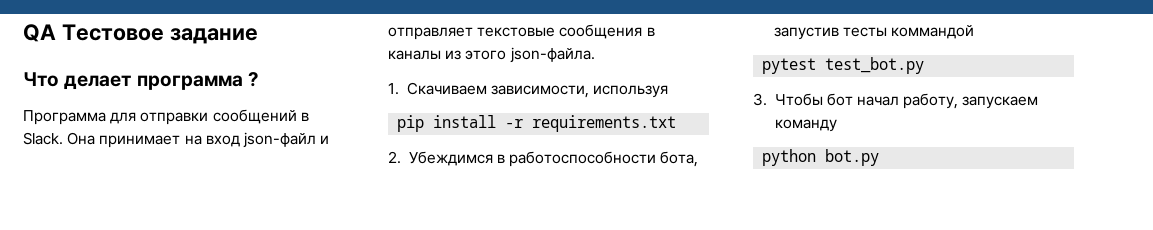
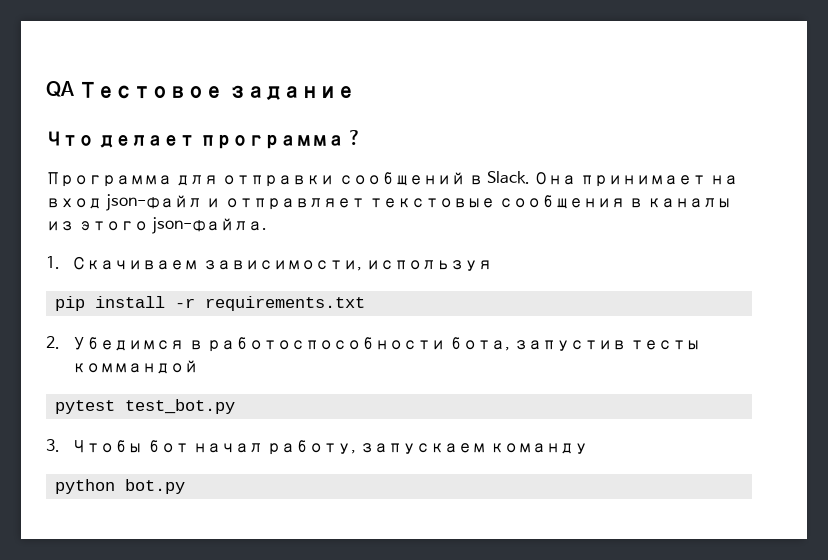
[408,151,493,166] Убеждимся -> [72,336,185,351] Убедимся

